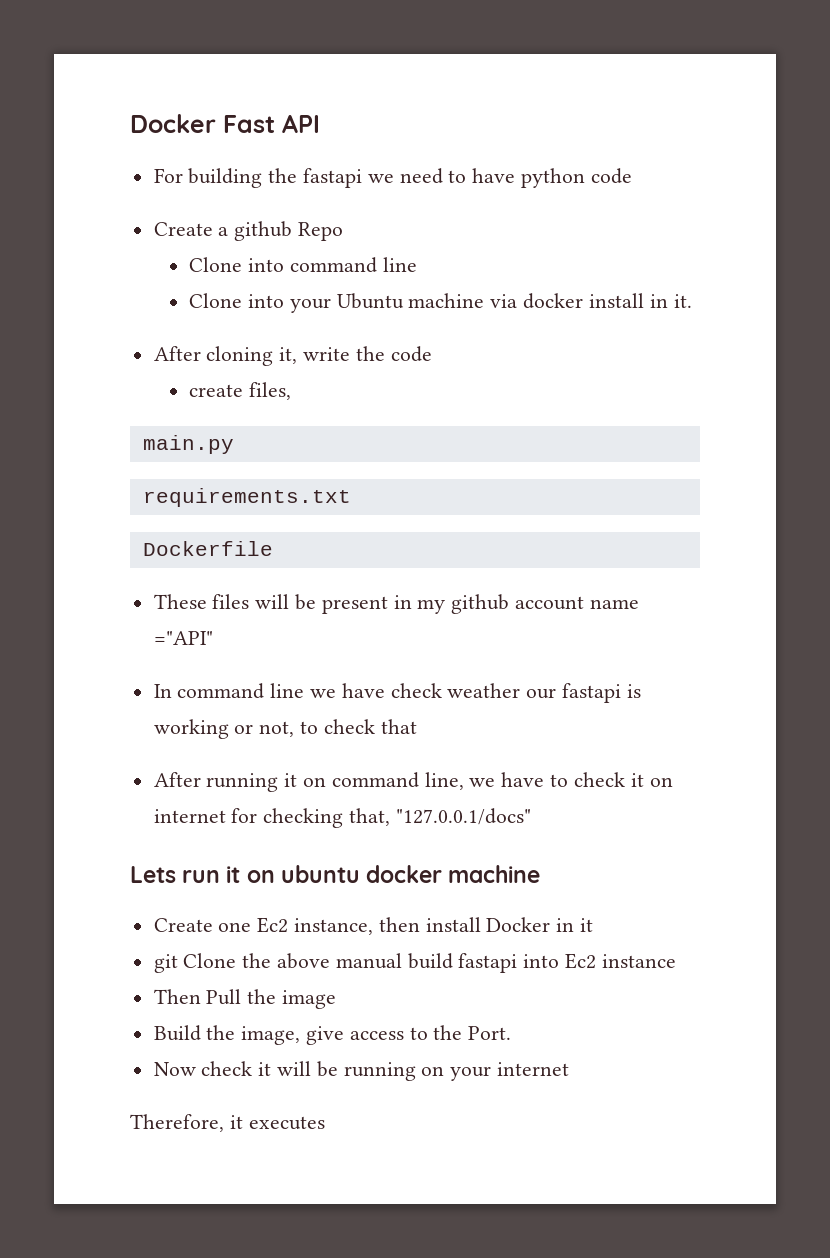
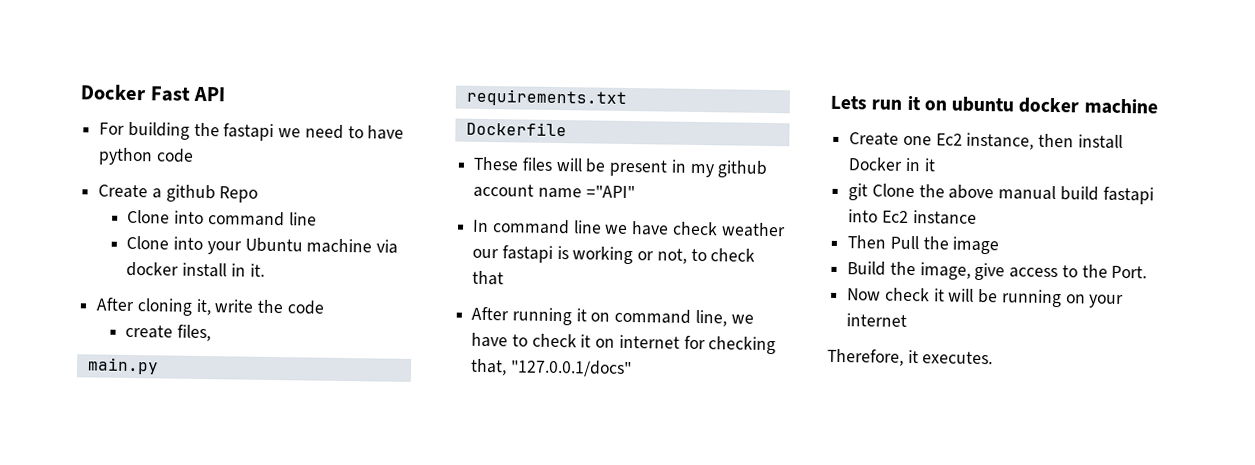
[248,1116,325,1130] executes -> [922,351,994,365] executes.

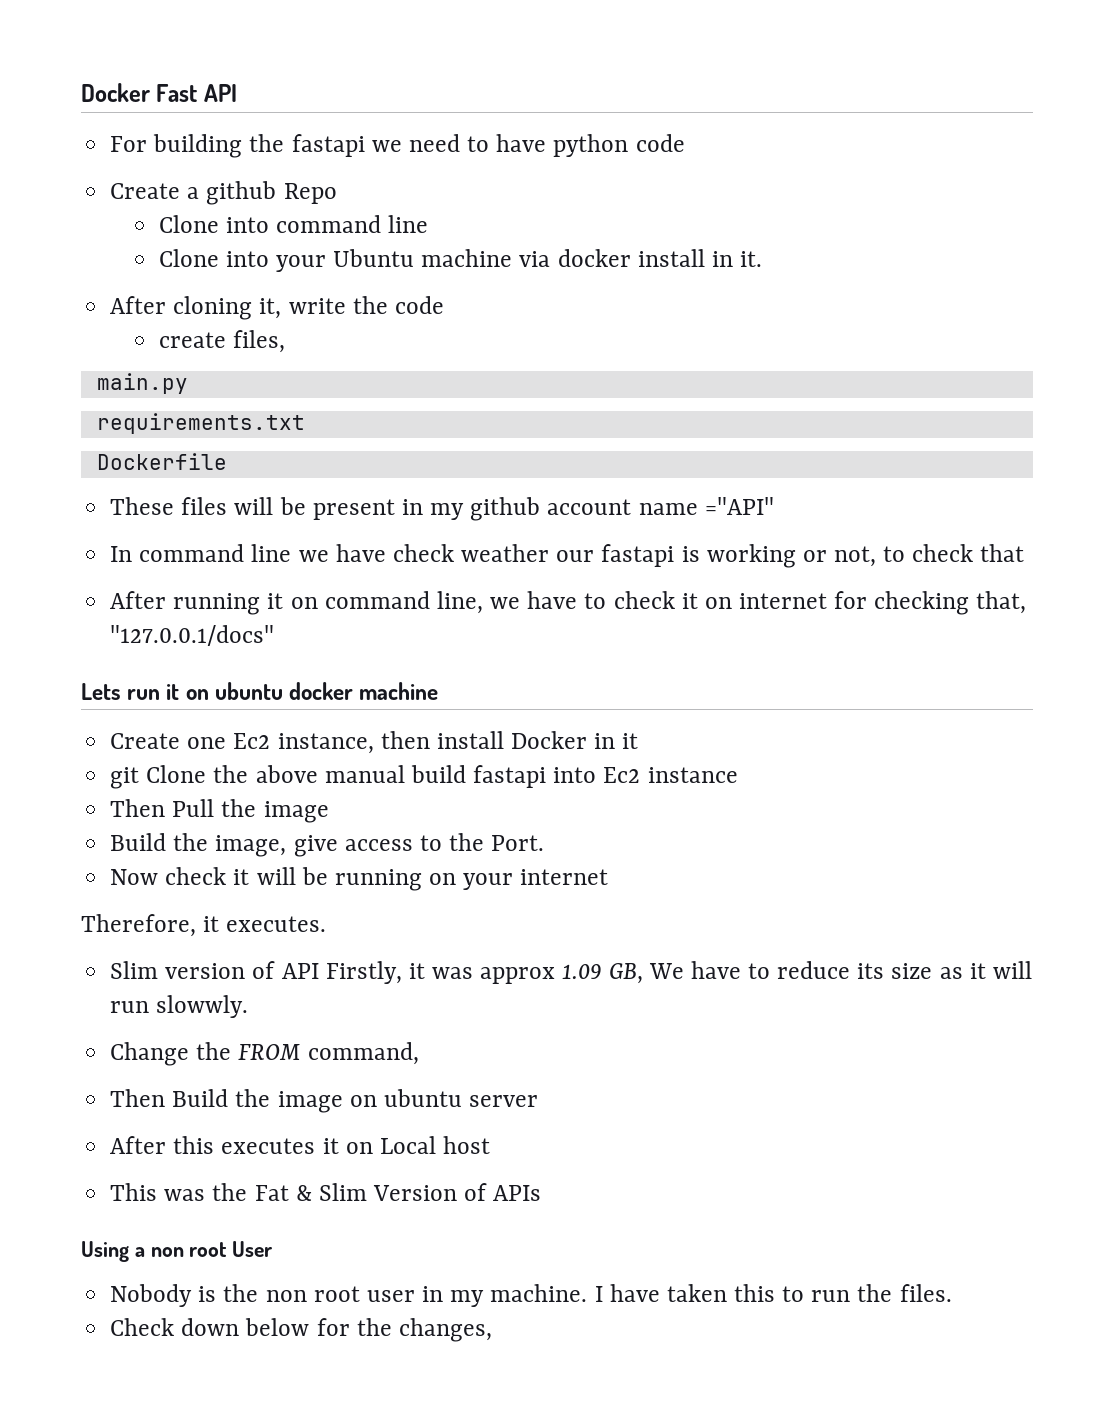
(994, 358) none -> [110,961,1032,984] [110,995,249,1018] [110,1042,419,1066] [110,1089,539,1113] [110,1136,491,1154] [110,1183,542,1201] [81,1241,273,1262] [110,1284,952,1307] [110,1318,492,1342] // Slim version of API Firstly, it was approx 1.09 GB, We have to reduce its size as it will run slowwly. // Change the FROM command, // Then Build the image on ubuntu server // After this executes it on Local host // This was the Fat & Slim Version of APIs // Using a non root User // Nobody is the non root user in my machine. I have taken this to run the files. // Check down below for the changes,

